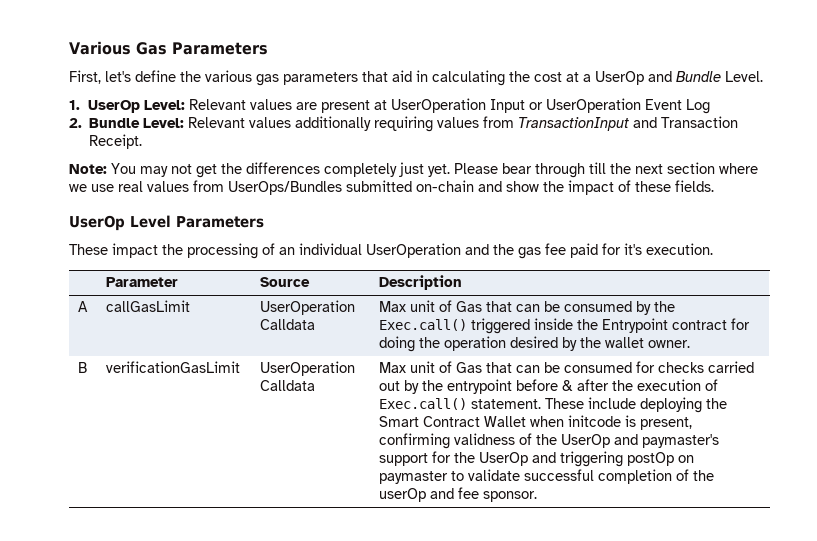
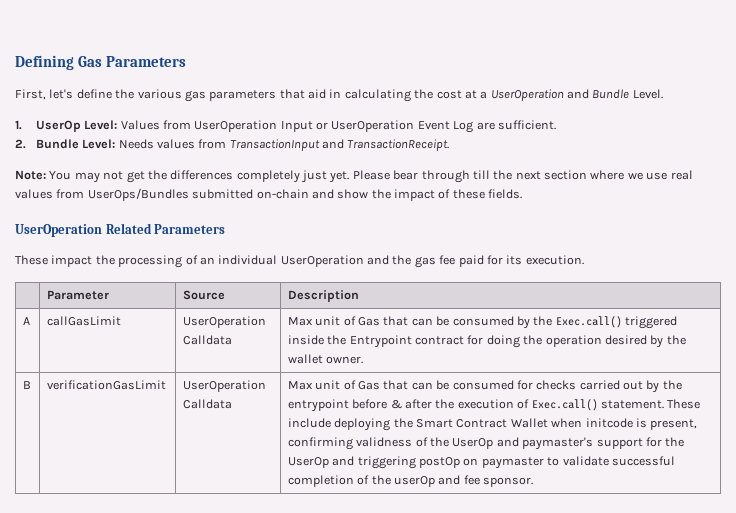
[69,41,131,55] Various -> [15,55,74,70] Defining
[595,71,644,85] UserOp -> [490,89,564,101] UserOperation
[188,99,387,113] Relevant values are present at -> [120,120,191,130] Values from
(710, 106) none -> [476,120,556,130] are sufficient.
[188,116,434,132] Relevant values additionally requiring -> [118,139,154,149] Needs
[661,116,739,128] [89,134,143,149] Transaction Receipt. -> [347,139,450,151] TransactionReceipt.
[69,215,171,231] UserOp Level -> [15,223,152,237] UserOperation Related
[624,243,642,255] it's -> [506,255,523,265] its

